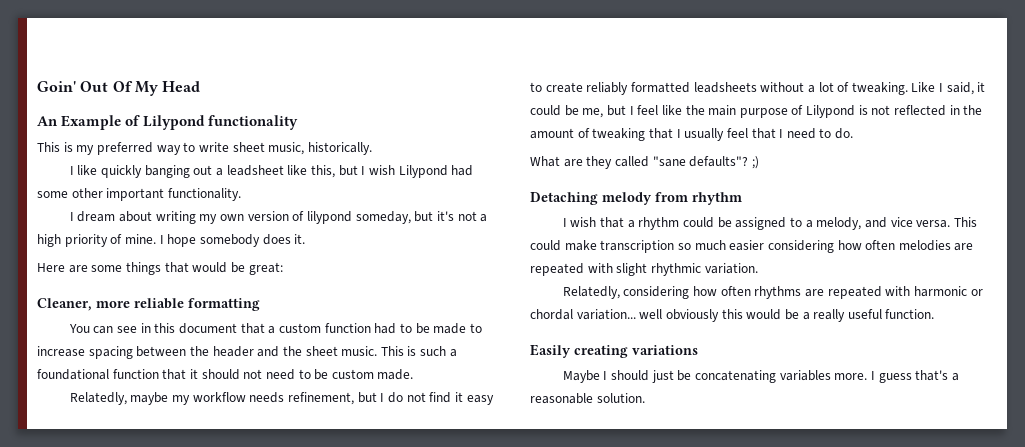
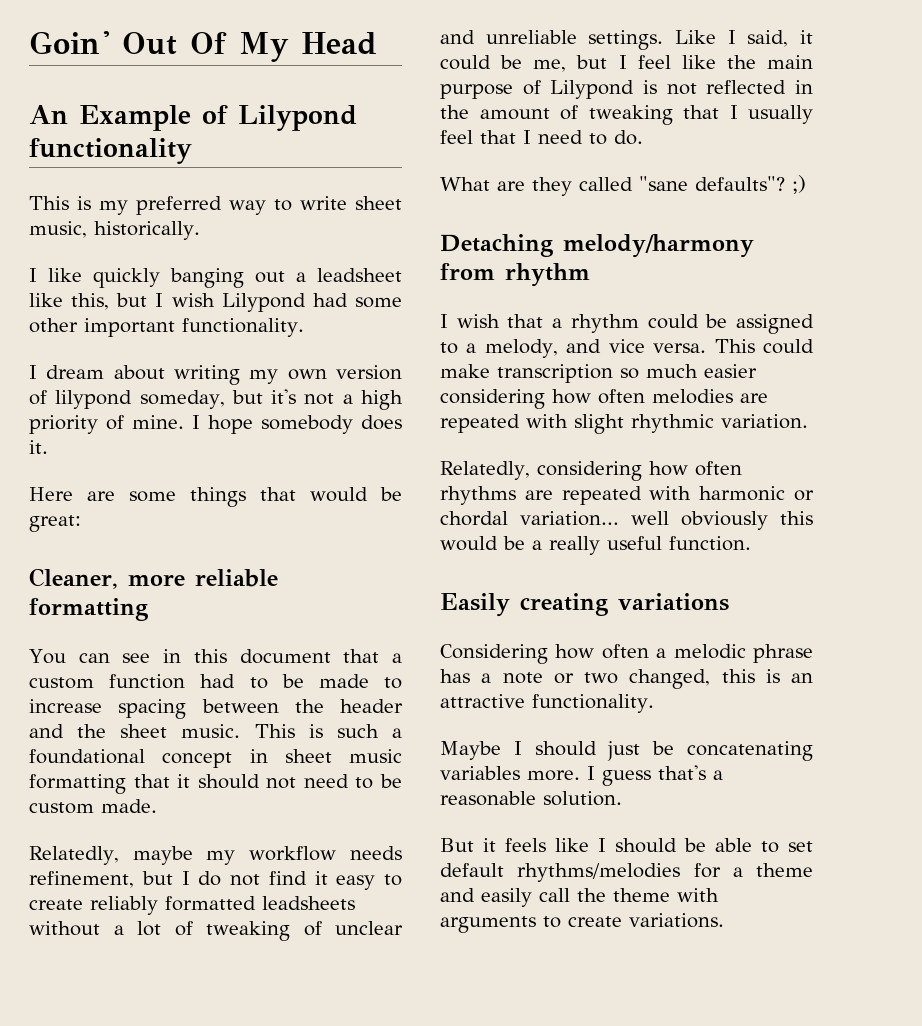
[112,369,159,379] function -> [162,749,402,768] [29,774,126,794] concept in sheet music formatting
[851,82,908,95] tweaking. -> [206,921,403,941] [440,30,664,50] tweaking of unclear and unreliable settings.
[602,192,652,205] melody -> [563,234,754,258] melody/harmony
(698, 350) none -> [440,644,813,664] [440,669,813,689] [440,694,654,713] // Considering how often a melodic phrase has a note or two changed, this is an attractive functionality.
(645, 398) none -> [440,838,813,853] [440,863,813,882] [440,888,719,907] [440,913,724,933] // But it feels like I should be able to set default rhythms/melodies for a theme and easily call the theme with arguments to create variations.

